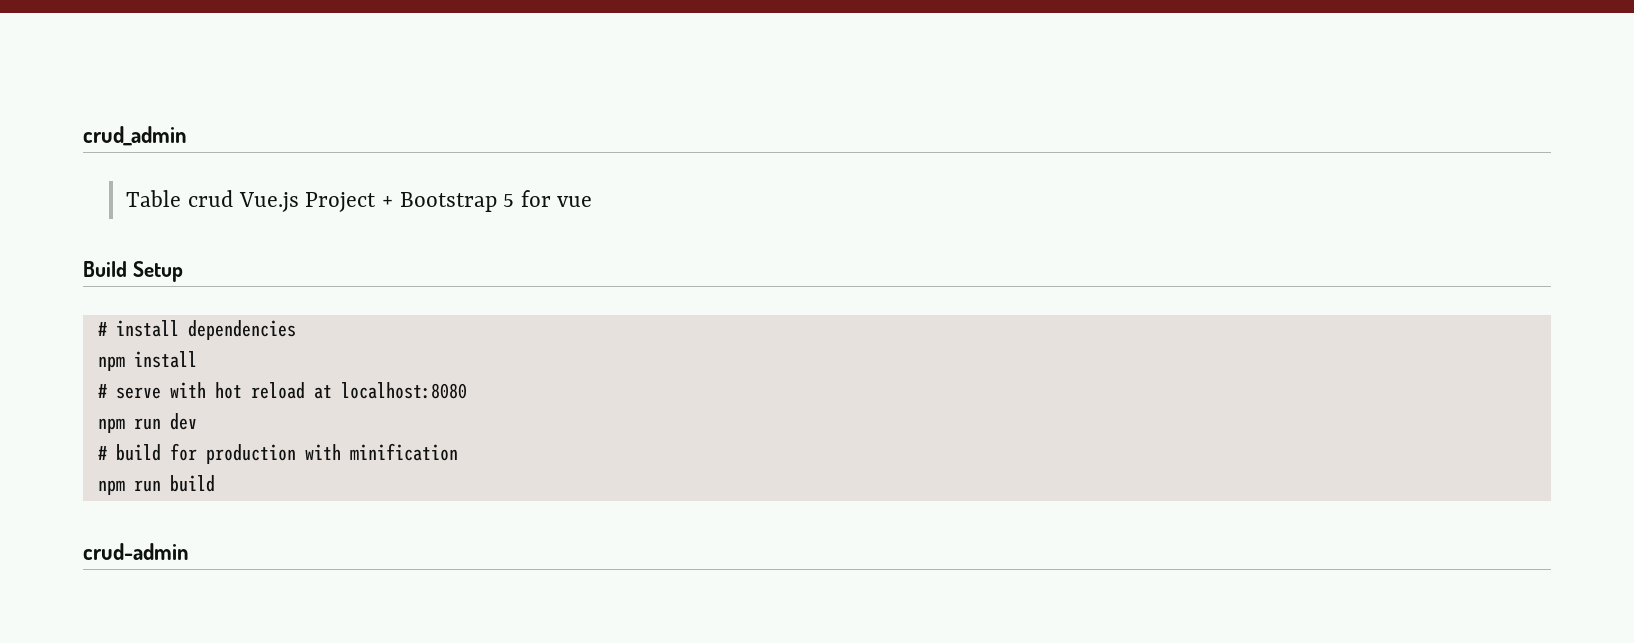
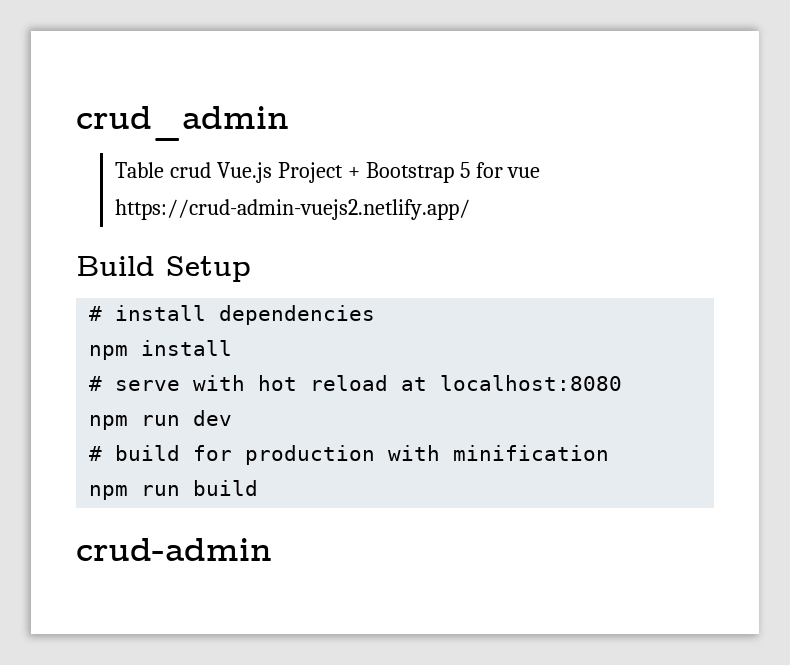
(593, 201) none -> [114,199,470,220] https://crud-admin-vuejs2.netlify.app/

